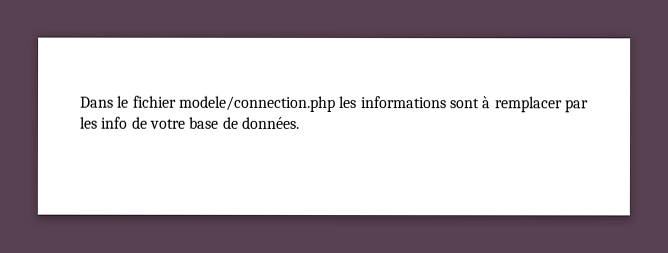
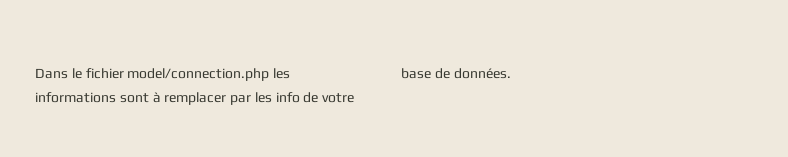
[178,95,336,113] modele/connection.php -> [127,68,270,81] model/connection.php

